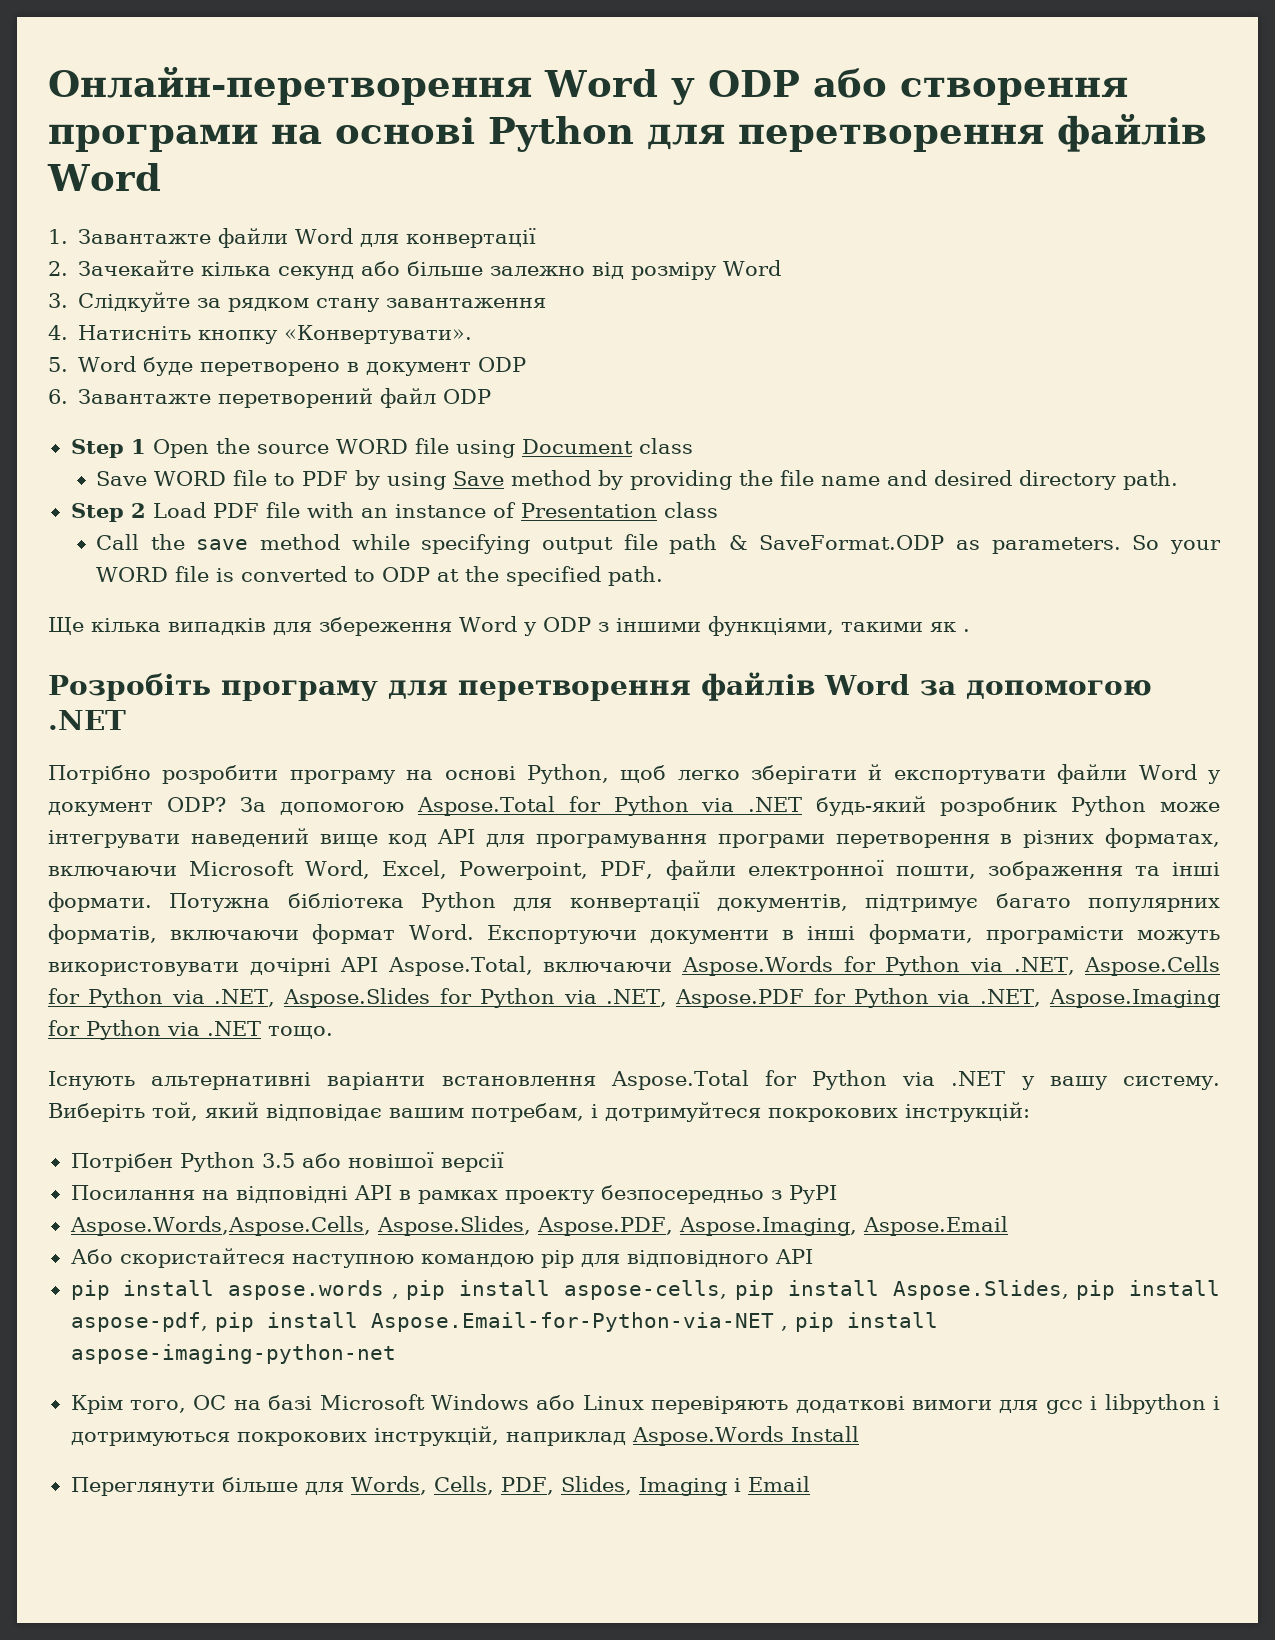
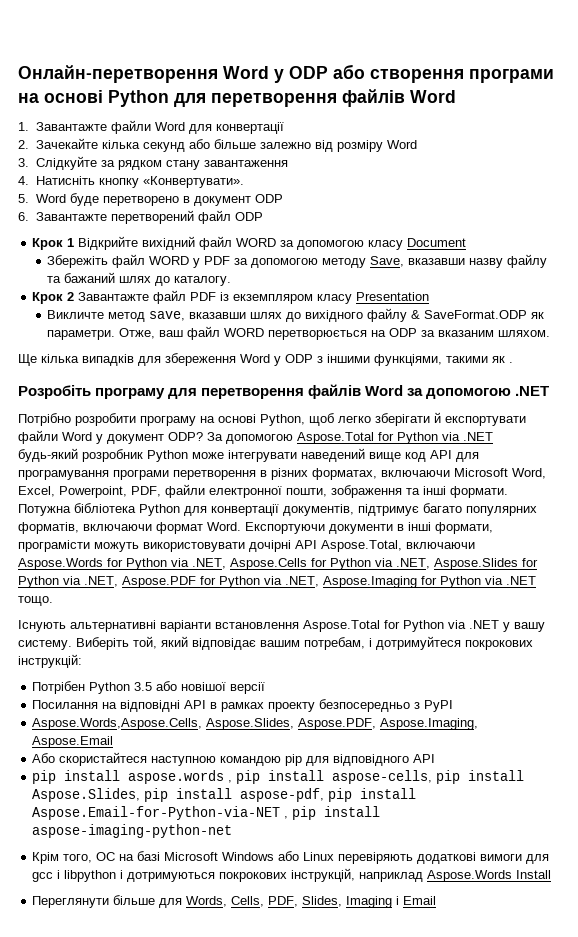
[70,438,693,458] [96,470,1179,490] [70,502,718,522] [96,534,1222,554] [96,566,664,586] Step 1 Open the source WORD file using Document class // Save WORD file to PDF by using Save method by providing the file name and desired directory path. // Step 2 Load PDF file with an instance of Presentation class // Call the save method while specifying output file path & SaveFormat.ODP as parameters. So your WORD file is converted to ODP at the specified path. -> [32,236,467,250] [47,254,548,268] [47,272,232,286] [32,290,430,304] [47,308,545,322] [47,326,551,340] Крок 1 Відкрийте вихідний файл WORD за допомогою класу Document // Збережіть файл WORD у PDF за допомогою методу Save, вказавши назву файлу та бажаний шлях до каталогу. // Крок 2 Завантажте файл PDF із екземпляром класу Presentation // Викличте метод save, вказавши шлях до вихідного файлу & SaveFormat.ODP як параметри. Отже, ваш файл WORD перетворюється на ODP за вказаним шляхом.

